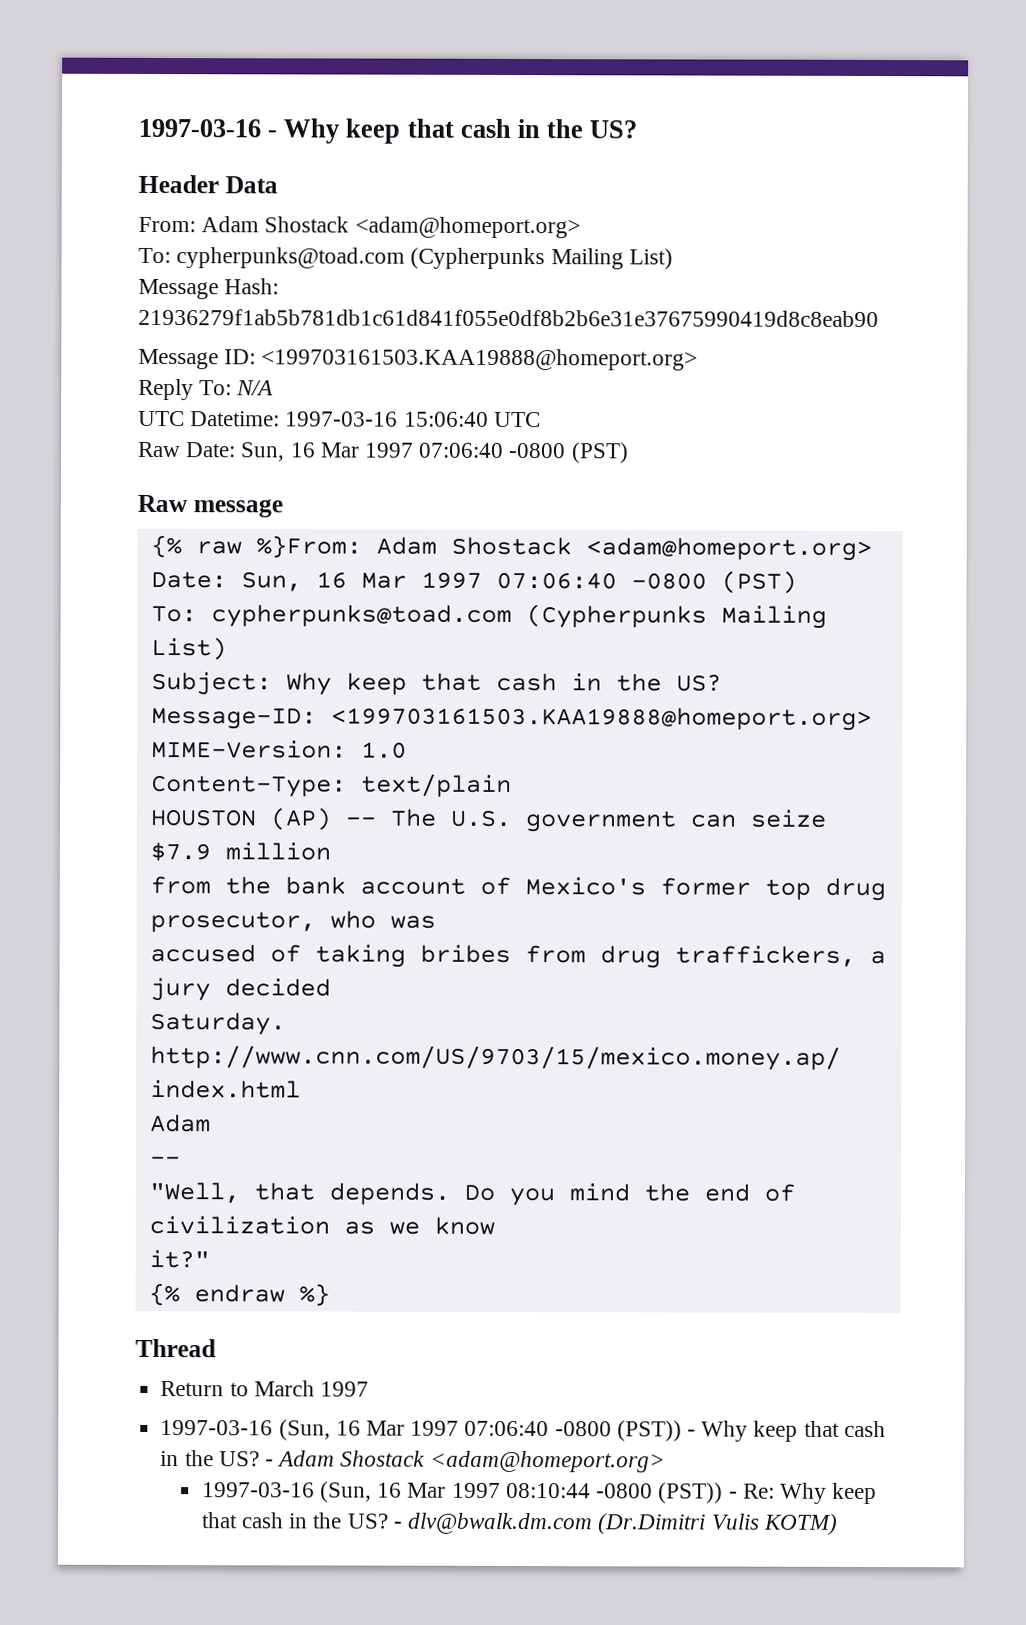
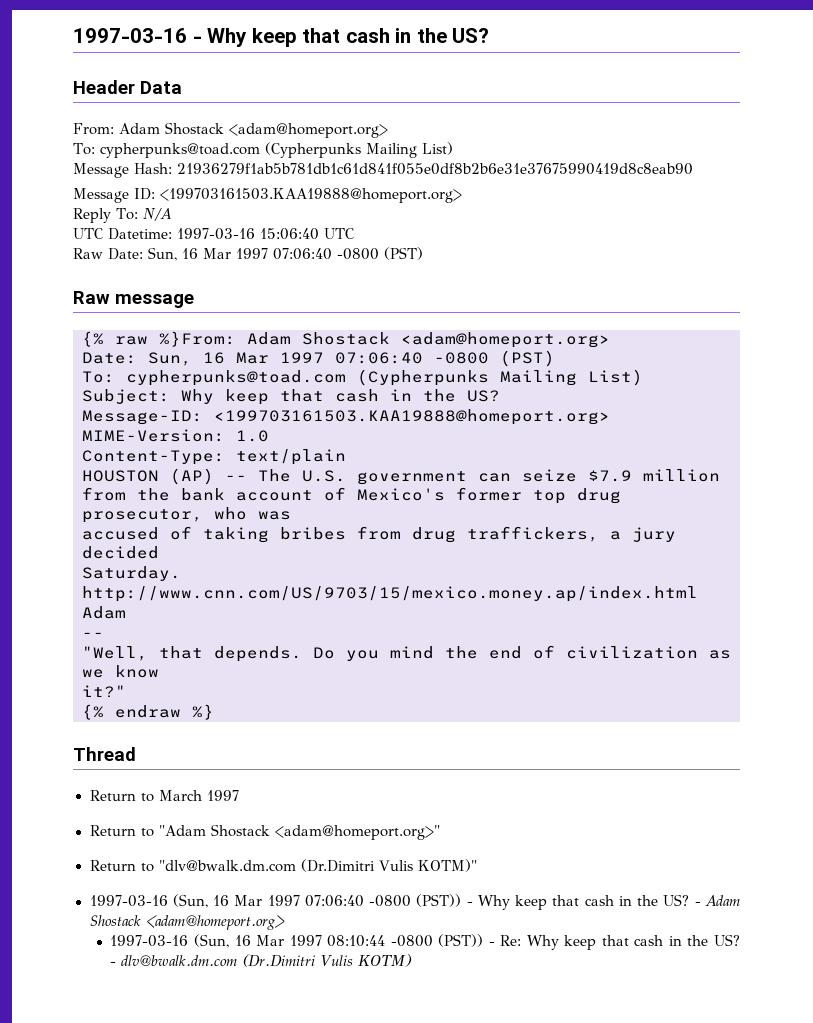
(369, 1389) none -> [89,824,440,840] [89,859,478,872] // Return to "Adam Shostack <adam@homeport.org>" // Return to "dlv@bwalk.dm.com (Dr.Dimitri Vulis KOTM)"

